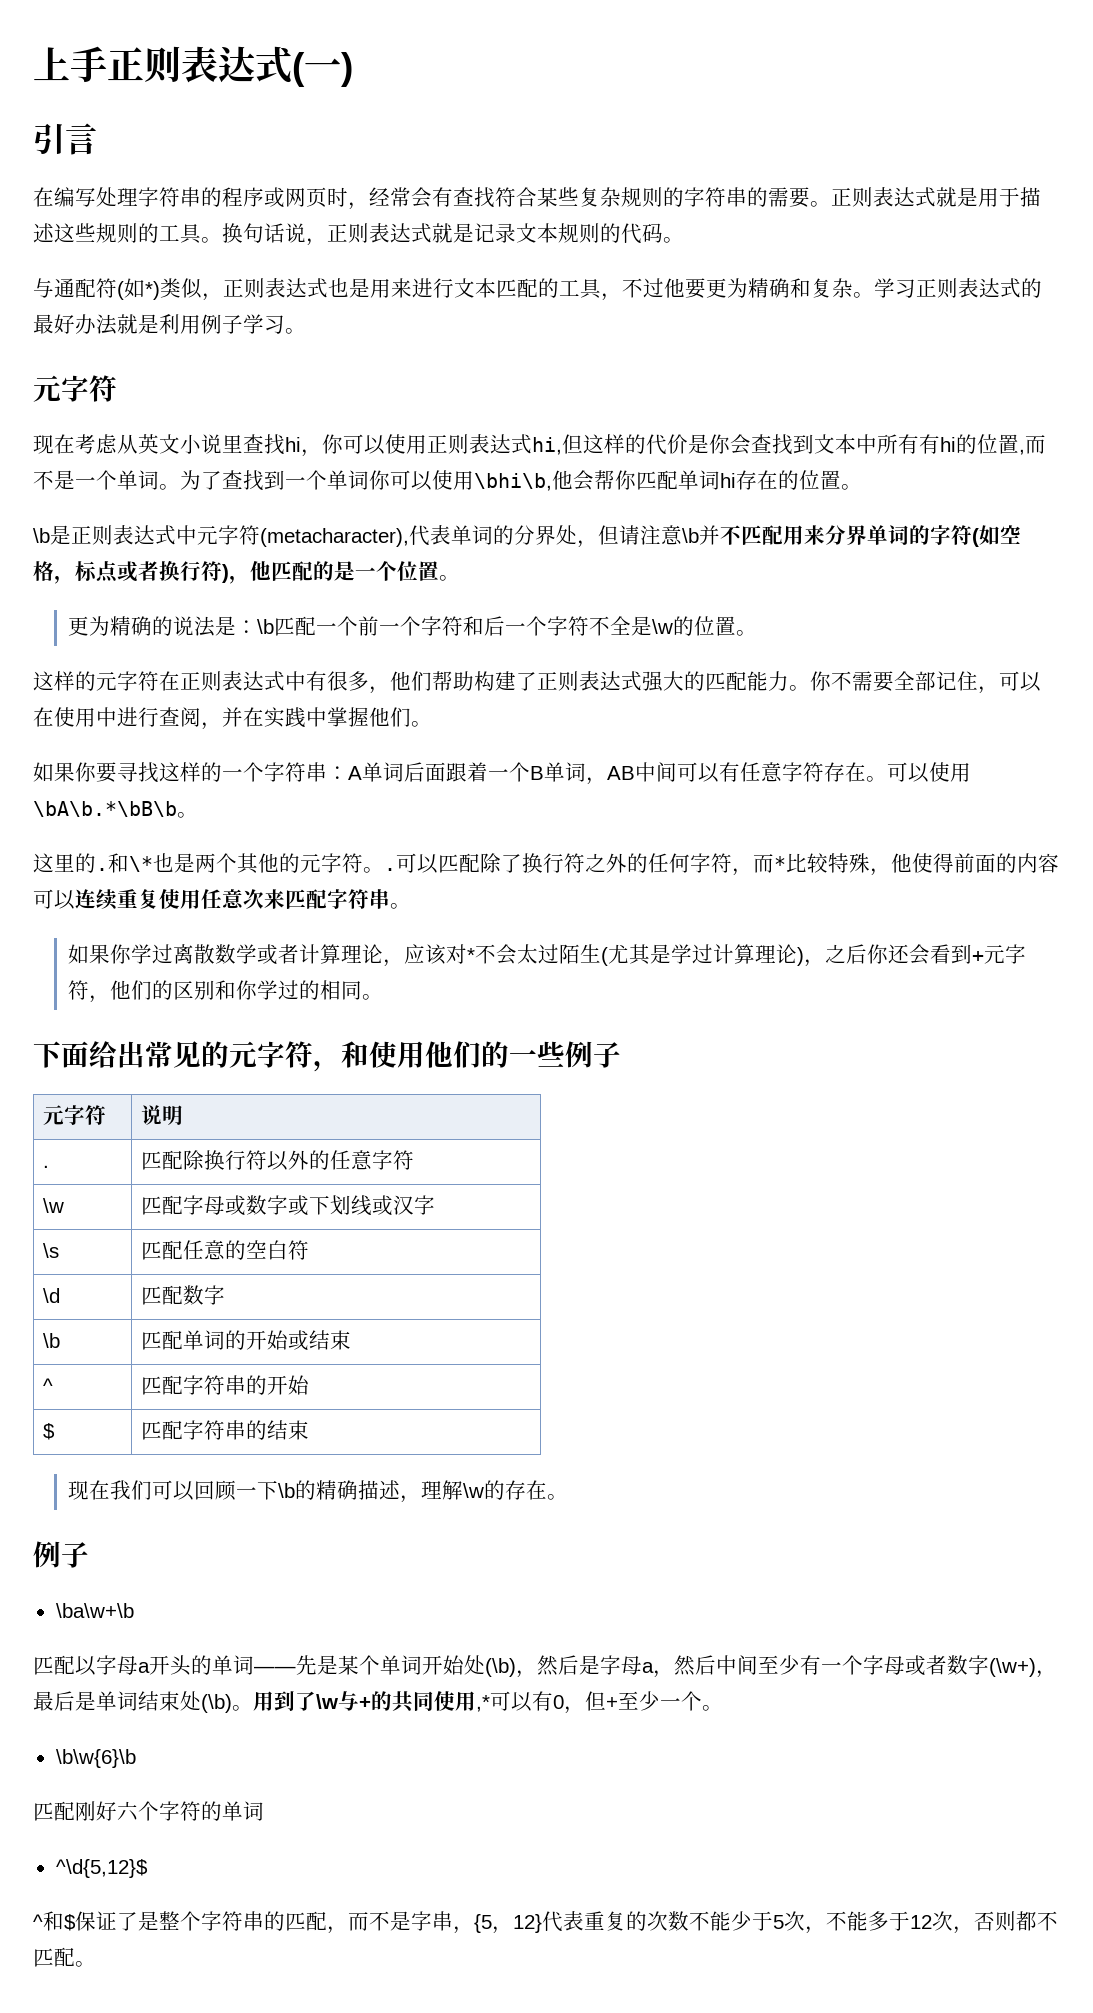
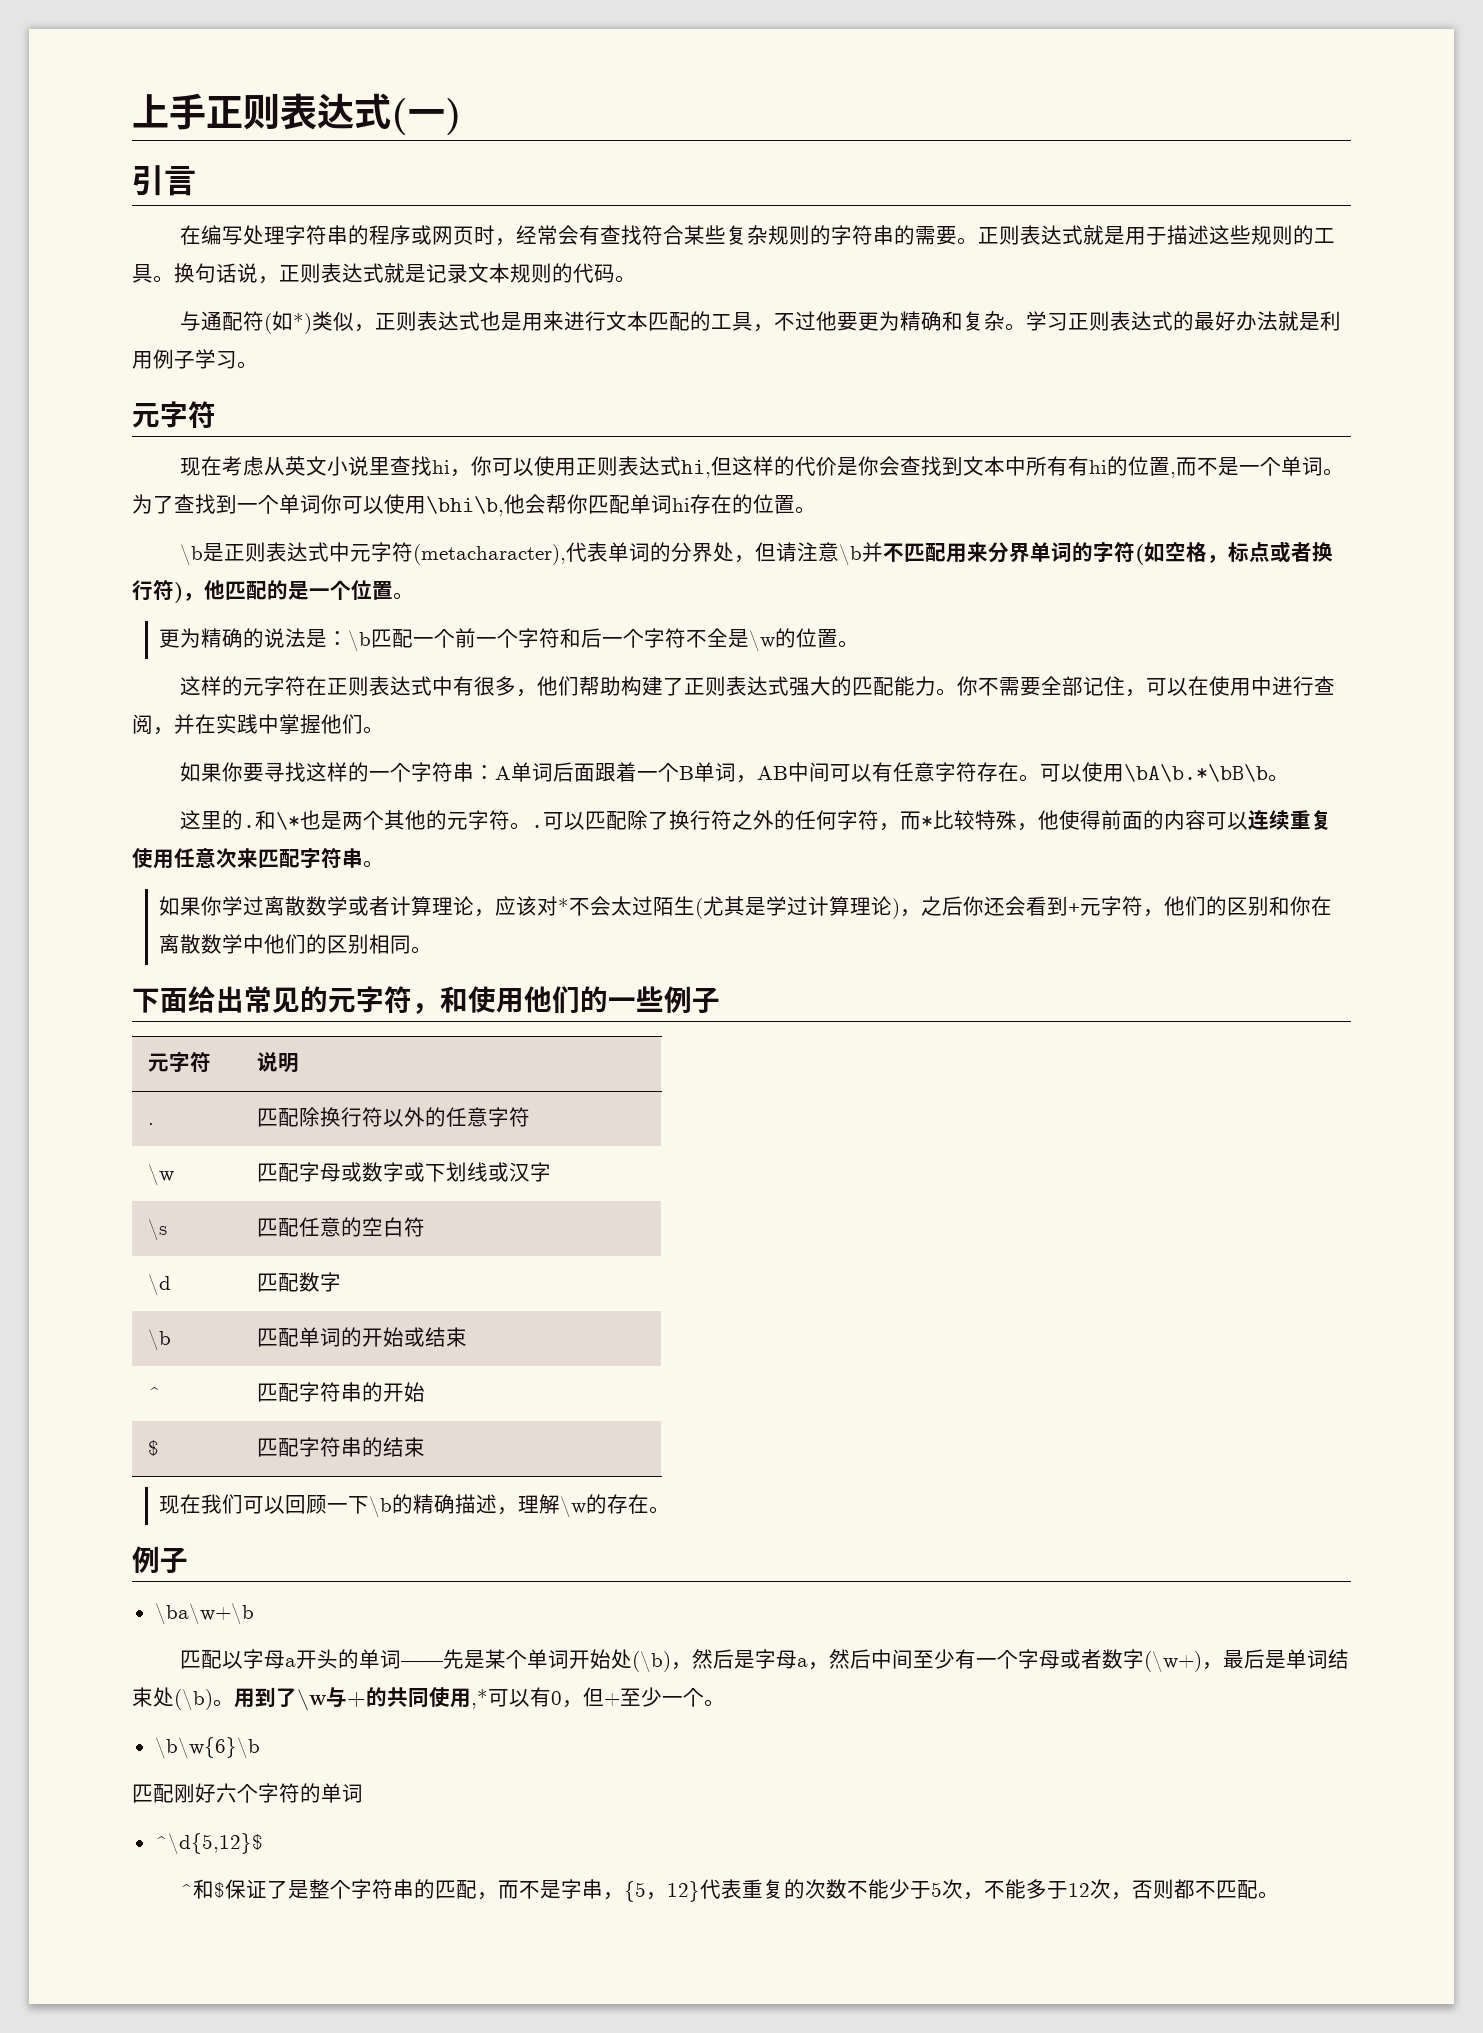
[257,980,321,1000] 学过的 -> [1311,896,1333,916] [159,934,370,954] 在离散数学中他们的区别

